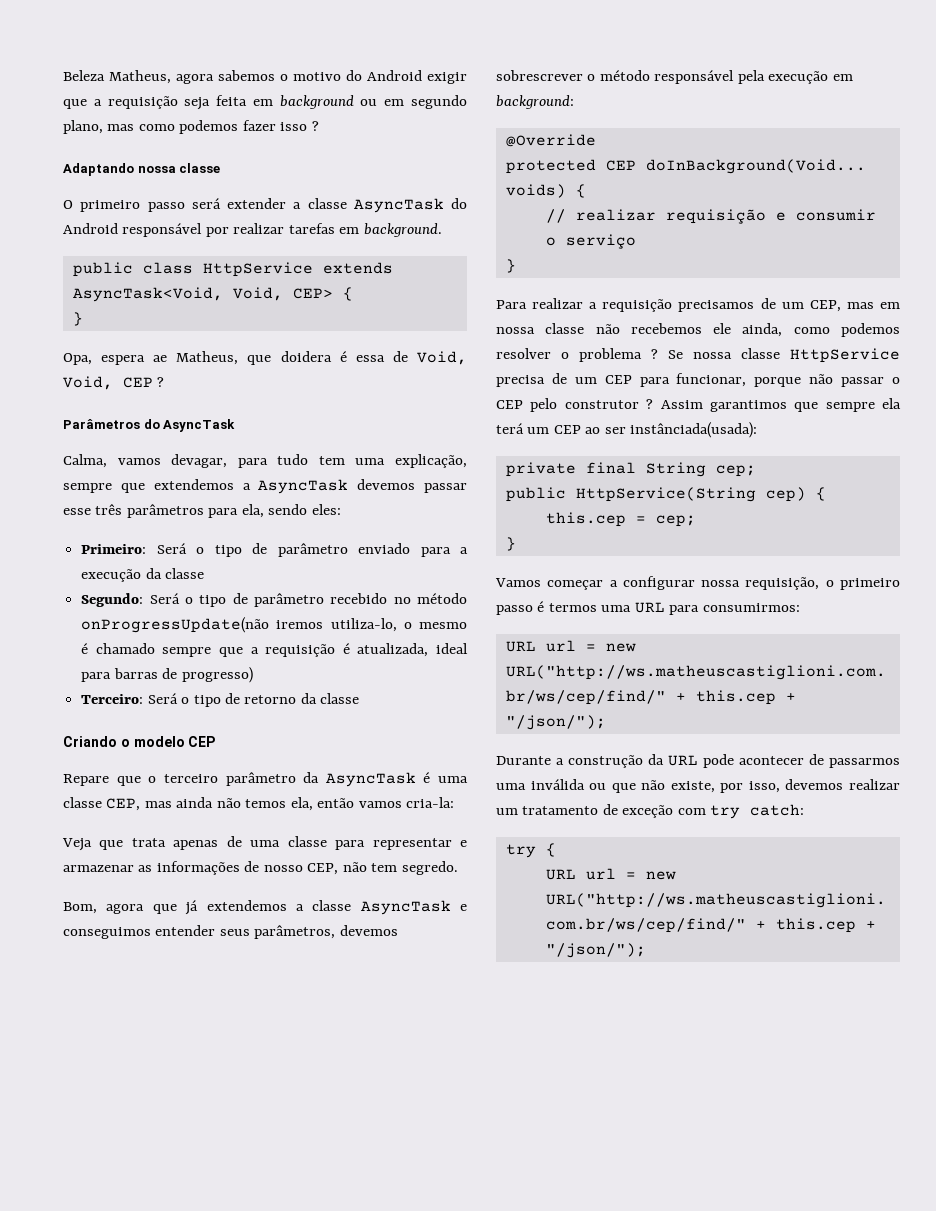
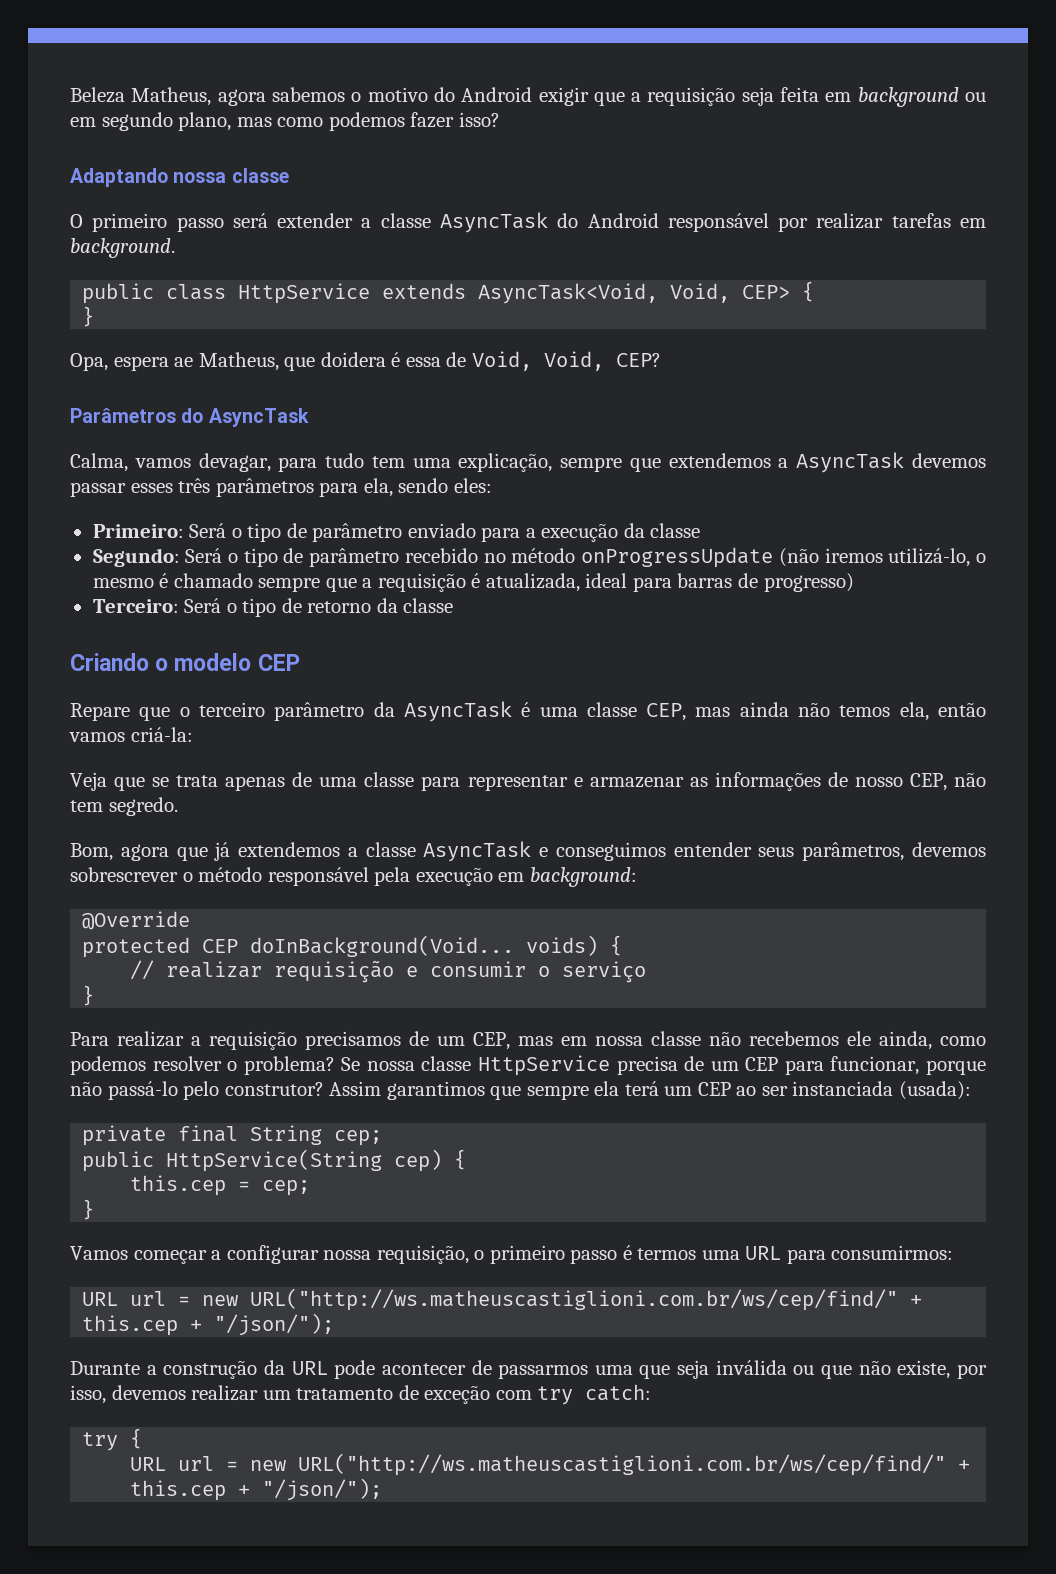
[280,121,319,131] isso ? -> [458,112,500,127] isso?
[123,377,165,388] CEP ? -> [615,353,661,367] CEP?
[63,508,91,515] esse -> [130,483,173,493] esses
[81,617,397,633] onProgressUpdate(não iremos utiliza-lo, -> [581,547,971,568] onProgressUpdate (não iremos utilizá-lo,
[406,797,455,808] cria-la: -> [130,727,193,742] criá-la:
(124, 845) none -> [152,777,170,787] se
[579,348,658,362] problema ? -> [243,1056,335,1075] problema?
[841,377,900,387] [496,398,654,412] passar o CEP pelo construtor ? -> [107,1081,324,1100] passá-lo pelo construtor?
[630,422,758,438] instânciada(usada): -> [792,1081,972,1100] instanciada (usada):
(526, 786) none -> [639,1360,710,1379] que seja

